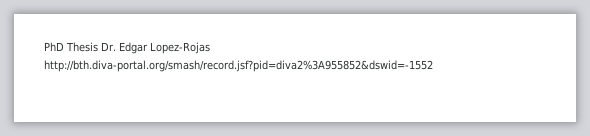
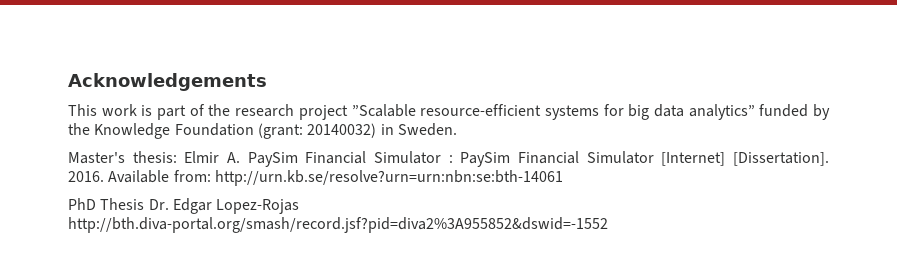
(44, 46) none -> [68,73,267,91] [68,104,830,120] [68,123,457,139] [68,151,829,167] [68,170,563,186] Acknowledgements // This work is part of the research project ”Scalable resource-efficient systems for big data analytics” funded by the Knowledge Foundation (grant: 20140032) in Sweden. // Master's thesis: Elmir A. PaySim Financial Simulator : PaySim Financial Simulator [Internet] [Dissertation]. 2016. Available from: http://urn.kb.se/resolve?urn=urn:nbn:se:bth-14061 //

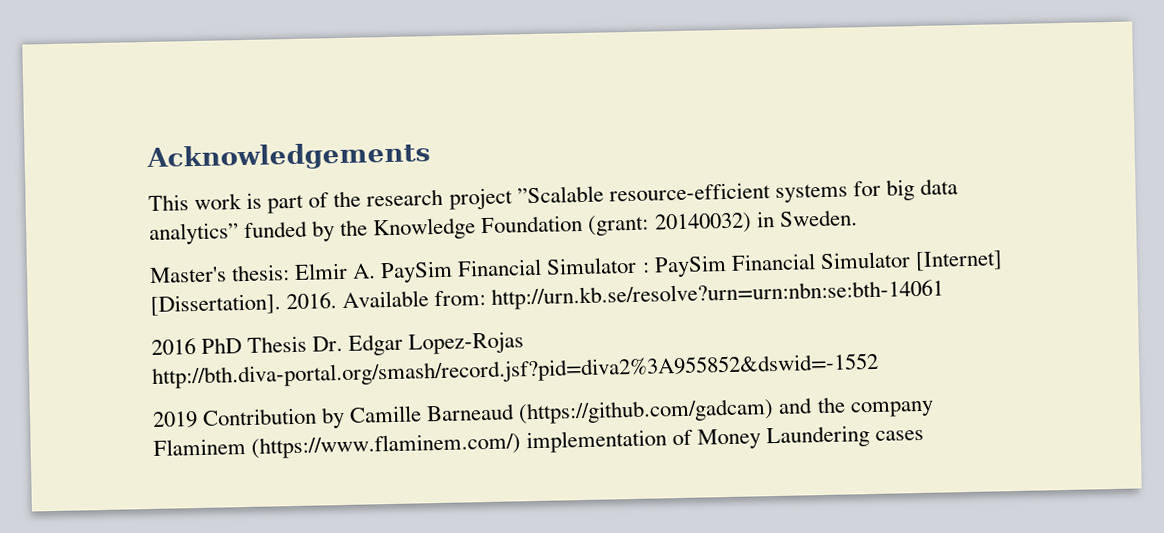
(563, 178) none -> [151,338,196,355] 2016
(608, 225) none -> [152,396,934,429] [153,425,925,459] // 2019 Contribution by Camille Barneaud (https://github.com/gadcam) and the company Flaminem (https://www.flaminem.com/) implementation of Money Laundering cases

